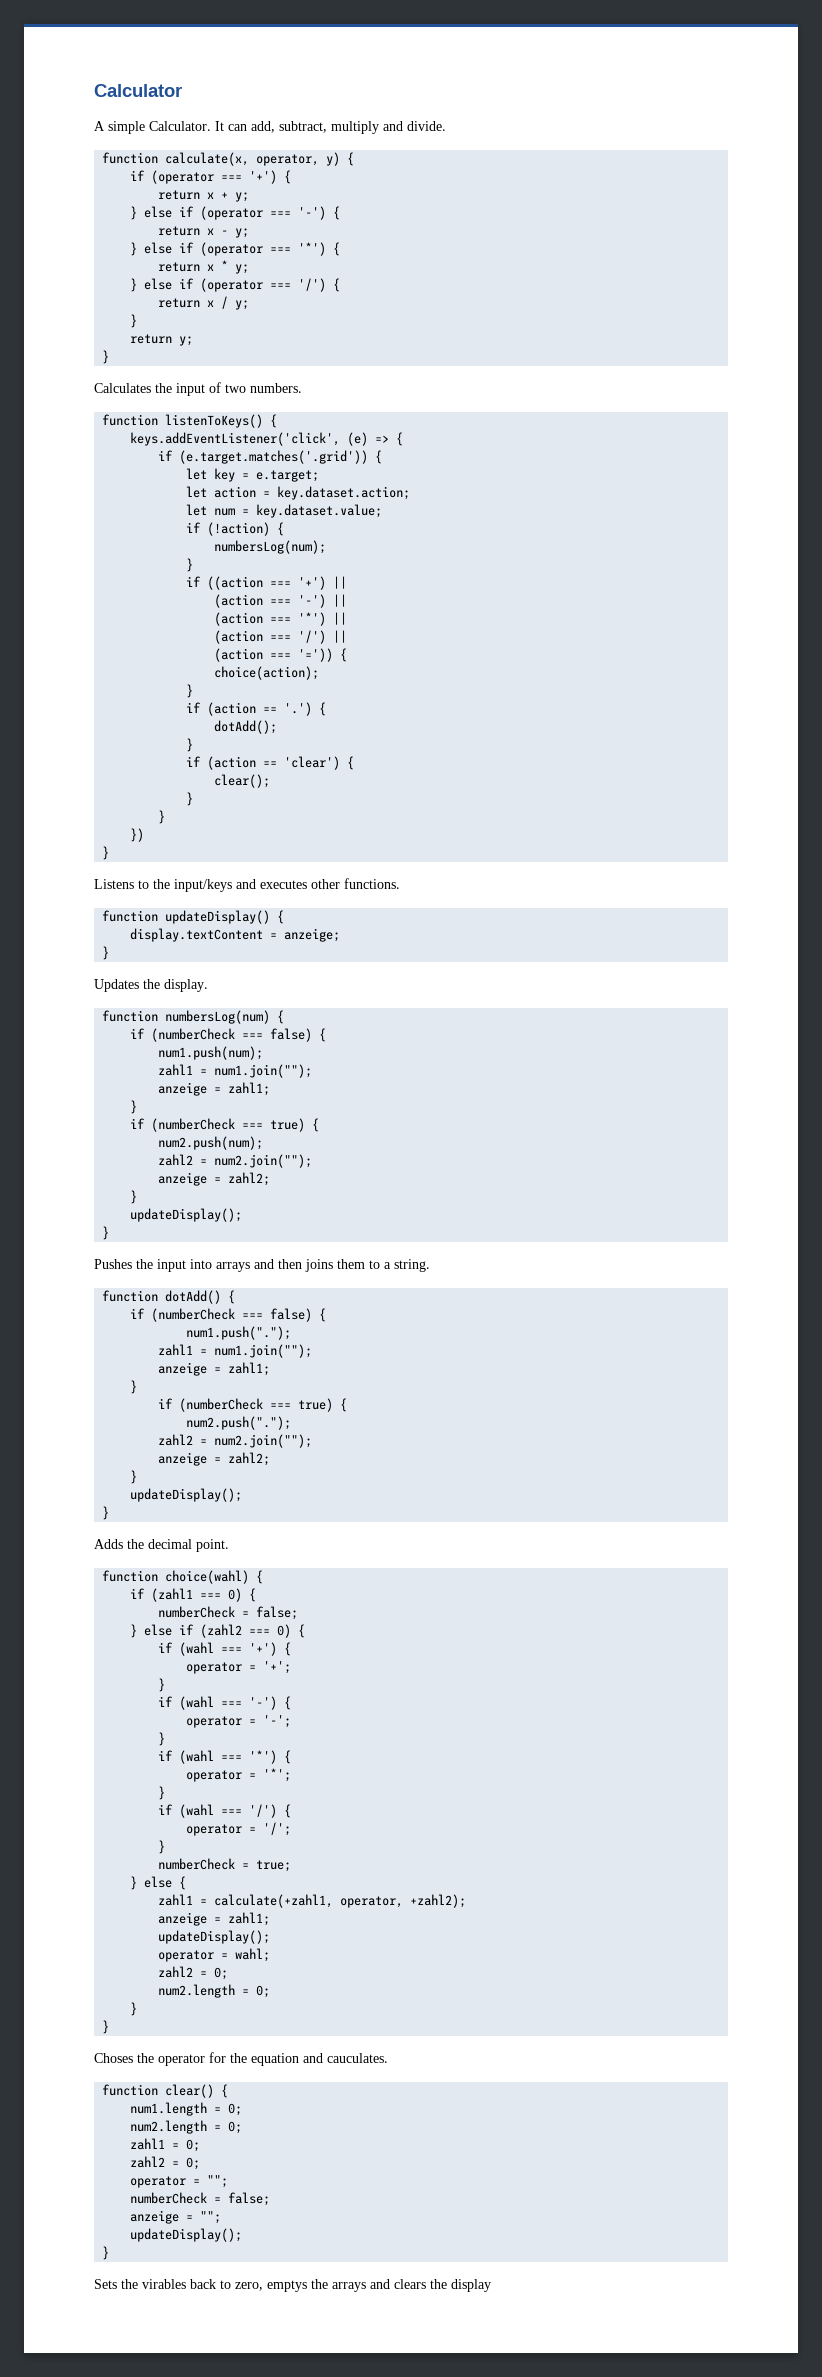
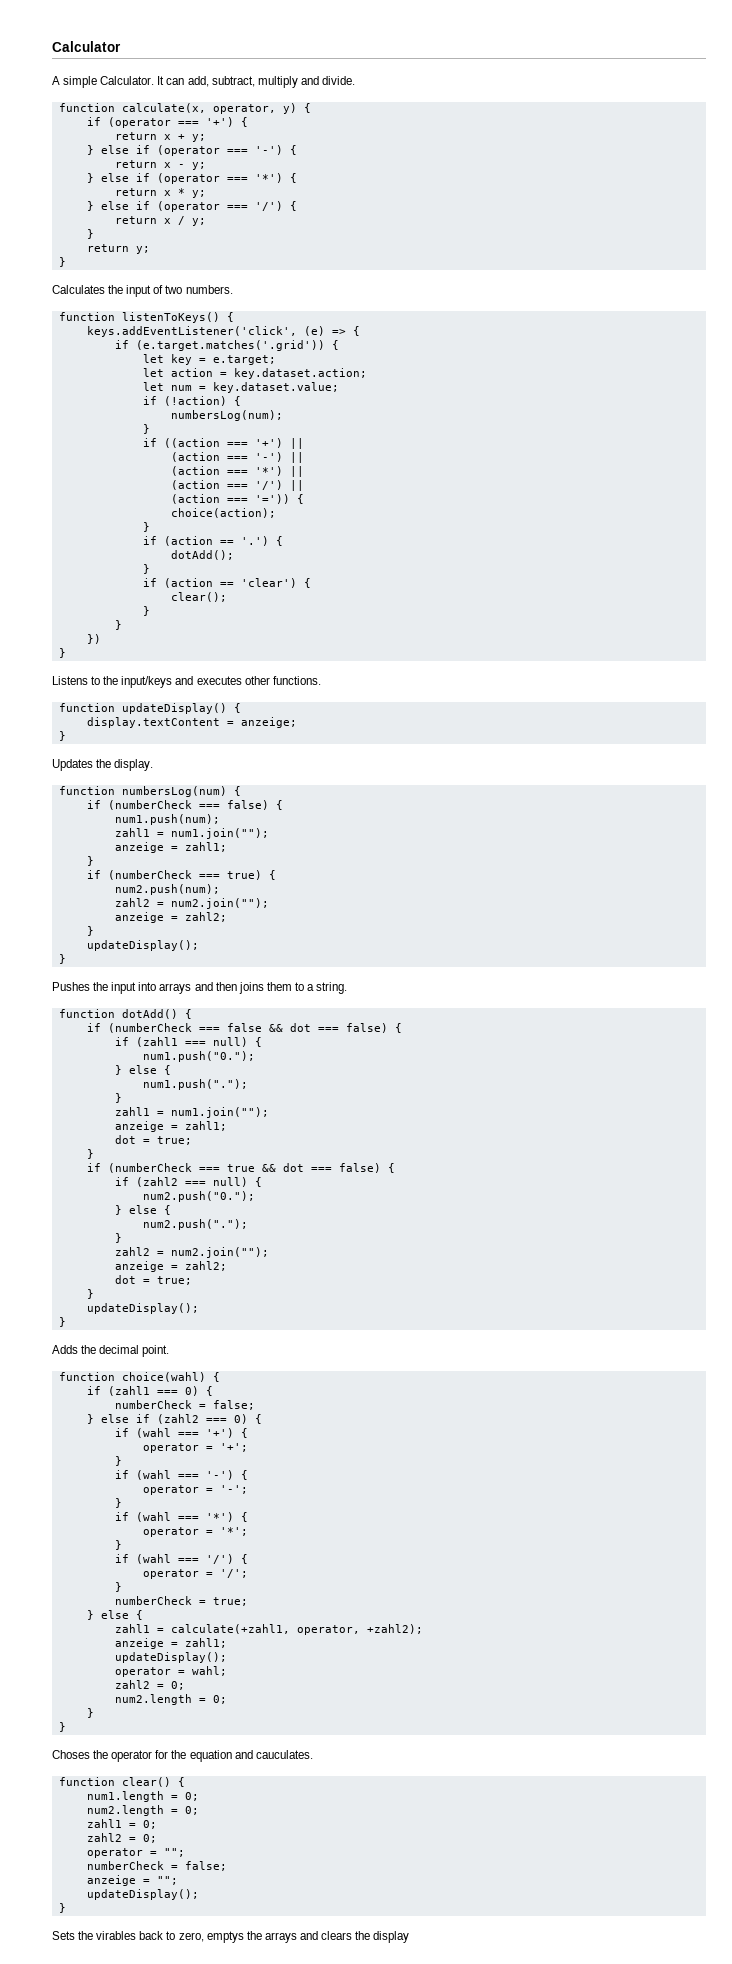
[270,1308,313,1322] false) -> [226,1023,402,1033] [114,1037,262,1047] [142,1051,255,1062] [114,1065,157,1075] false && dot === false) { // if (zahl1 === null) { // num1.push("0."); // } else
[158,1344,313,1358] [158,1362,271,1376] [130,1380,138,1394] [158,1398,334,1412] // zahl1 = num1.join(""); // anzeige = zahl1; // } // if (numberCheck === true) -> [114,1093,122,1103] [114,1107,269,1118] [114,1121,227,1132] [114,1135,192,1145] [86,1149,94,1159] [86,1163,395,1173] [114,1177,262,1187] [142,1191,255,1202] [114,1205,157,1215] // } // zahl1 = num1.join(""); // anzeige = zahl1; // dot = true; // } // if (numberCheck === true && dot === false) { // if (zahl2 === null) { // num2.push("0."); // } else
[158,1434,313,1448] [158,1452,271,1466] // zahl2 = num2.join(""); // anzeige = zahl2; -> [114,1233,122,1243] [114,1247,269,1258] [114,1261,227,1272] [114,1275,192,1285] // } // zahl2 = num2.join(""); // anzeige = zahl2; // dot = true;

